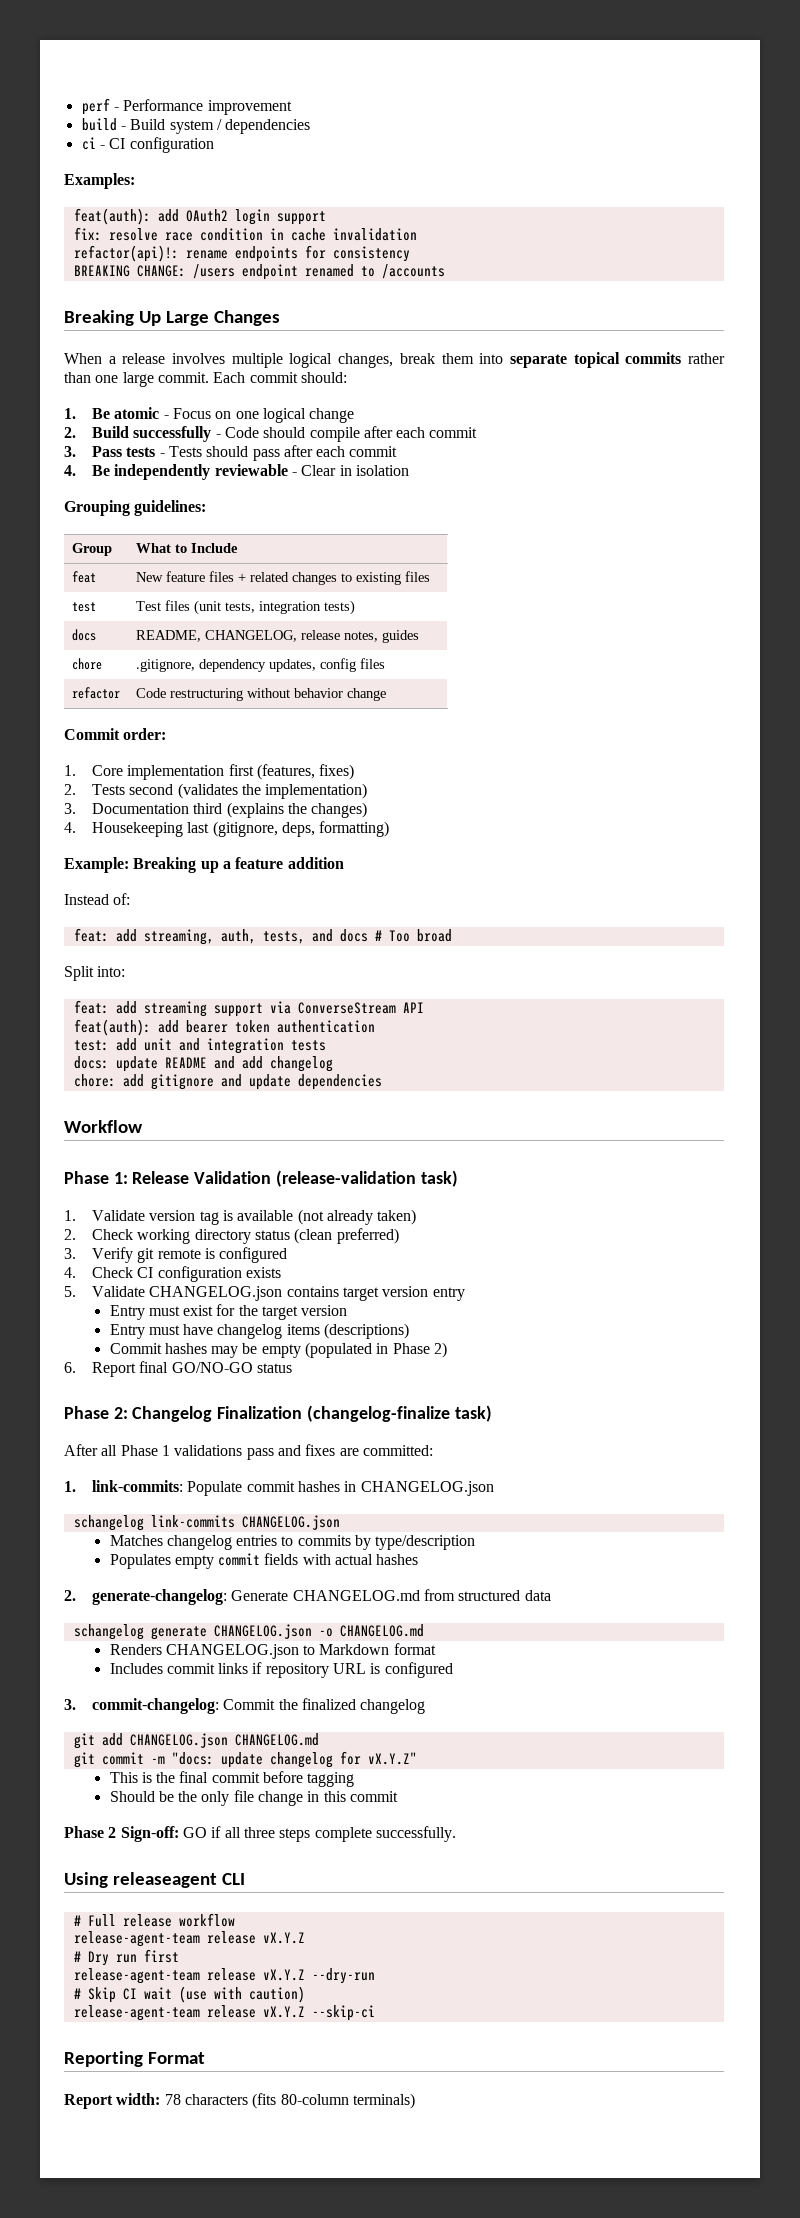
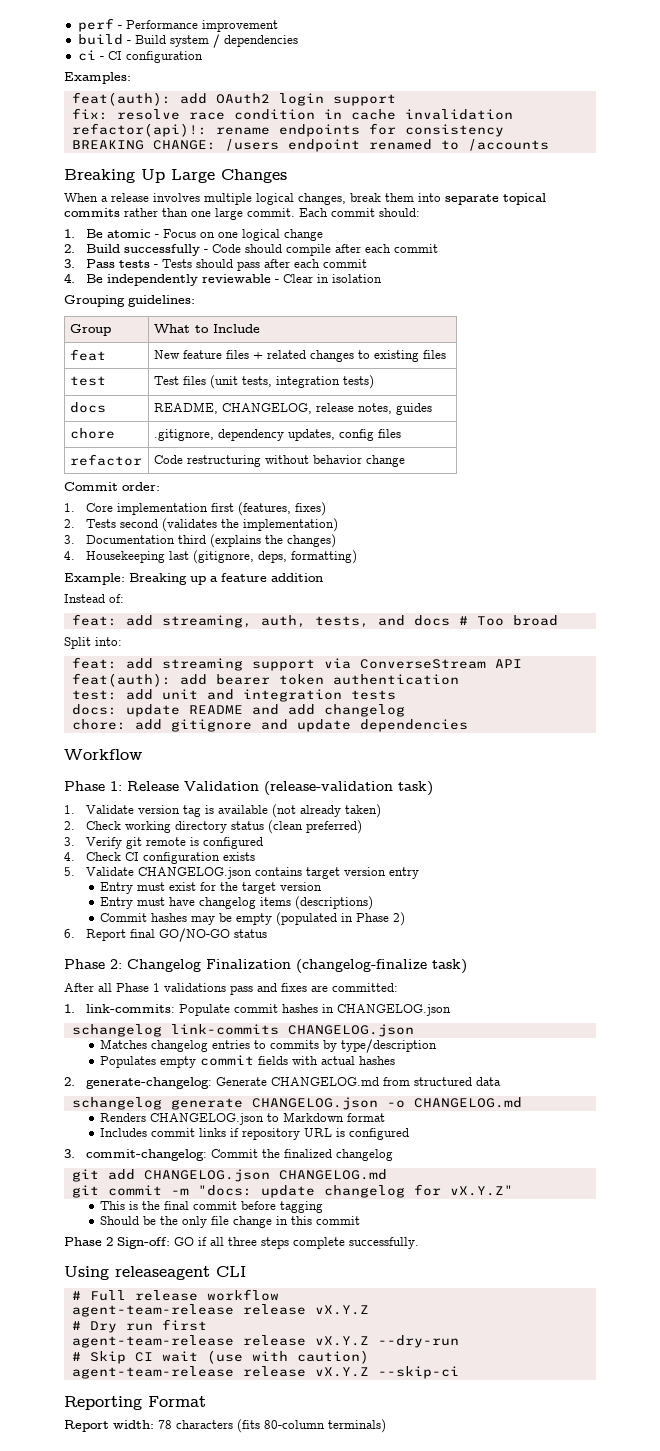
[73,1931,200,1947] release-agent-team -> [71,1304,234,1317] agent-team-release
[73,1968,200,1984] release-agent-team -> [71,1335,234,1348] agent-team-release
[73,2005,200,2021] release-agent-team -> [71,1366,234,1379] agent-team-release

